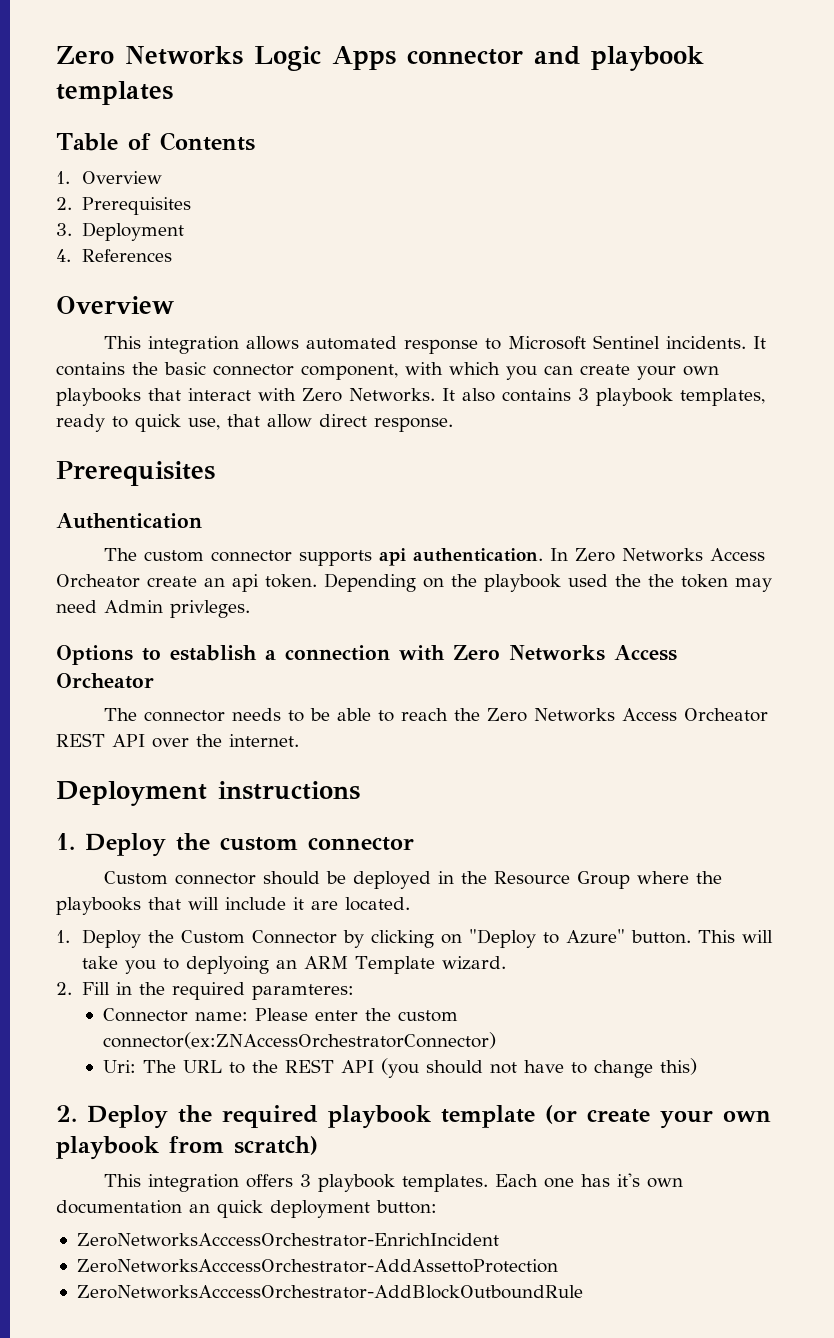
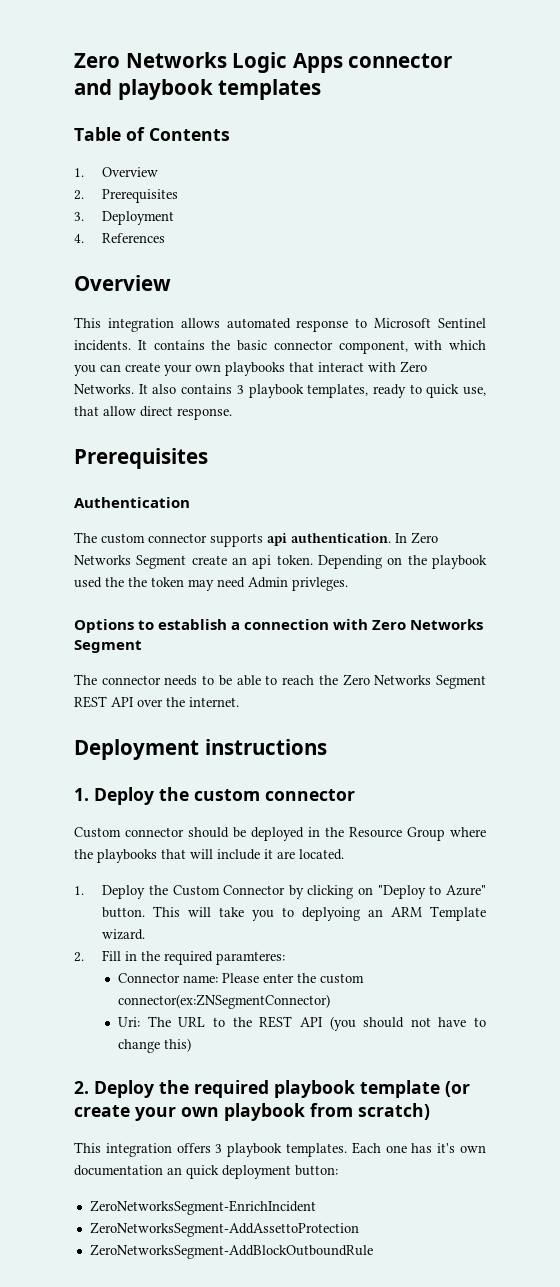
[709,548,765,561] [56,574,140,588] Access Orcheator -> [136,555,187,569] Segment
[614,645,677,661] [56,673,154,689] Access Orcheator -> [74,640,142,653] Segment
[621,708,768,722] Access Orcheator -> [436,675,486,689] Segment
[102,1032,496,1049] connector(ex:ZNAccessOrchestratorConnector) -> [118,994,331,1009] connector(ex:ZNSegmentConnector)
[76,1233,499,1247] [76,1259,558,1273] [76,1285,583,1299] ZeroNetworksAcccessOrchestrator-EnrichIncident // ZeroNetworksAcccessOrchestrator-AddAssettoProtection // ZeroNetworksAcccessOrchestrator-AddBlockOutboundRule -> [89,1200,316,1215] [89,1222,359,1237] [89,1244,373,1259] ZeroNetworksSegment-EnrichIncident // ZeroNetworksSegment-AddAssettoProtection // ZeroNetworksSegment-AddBlockOutboundRule

